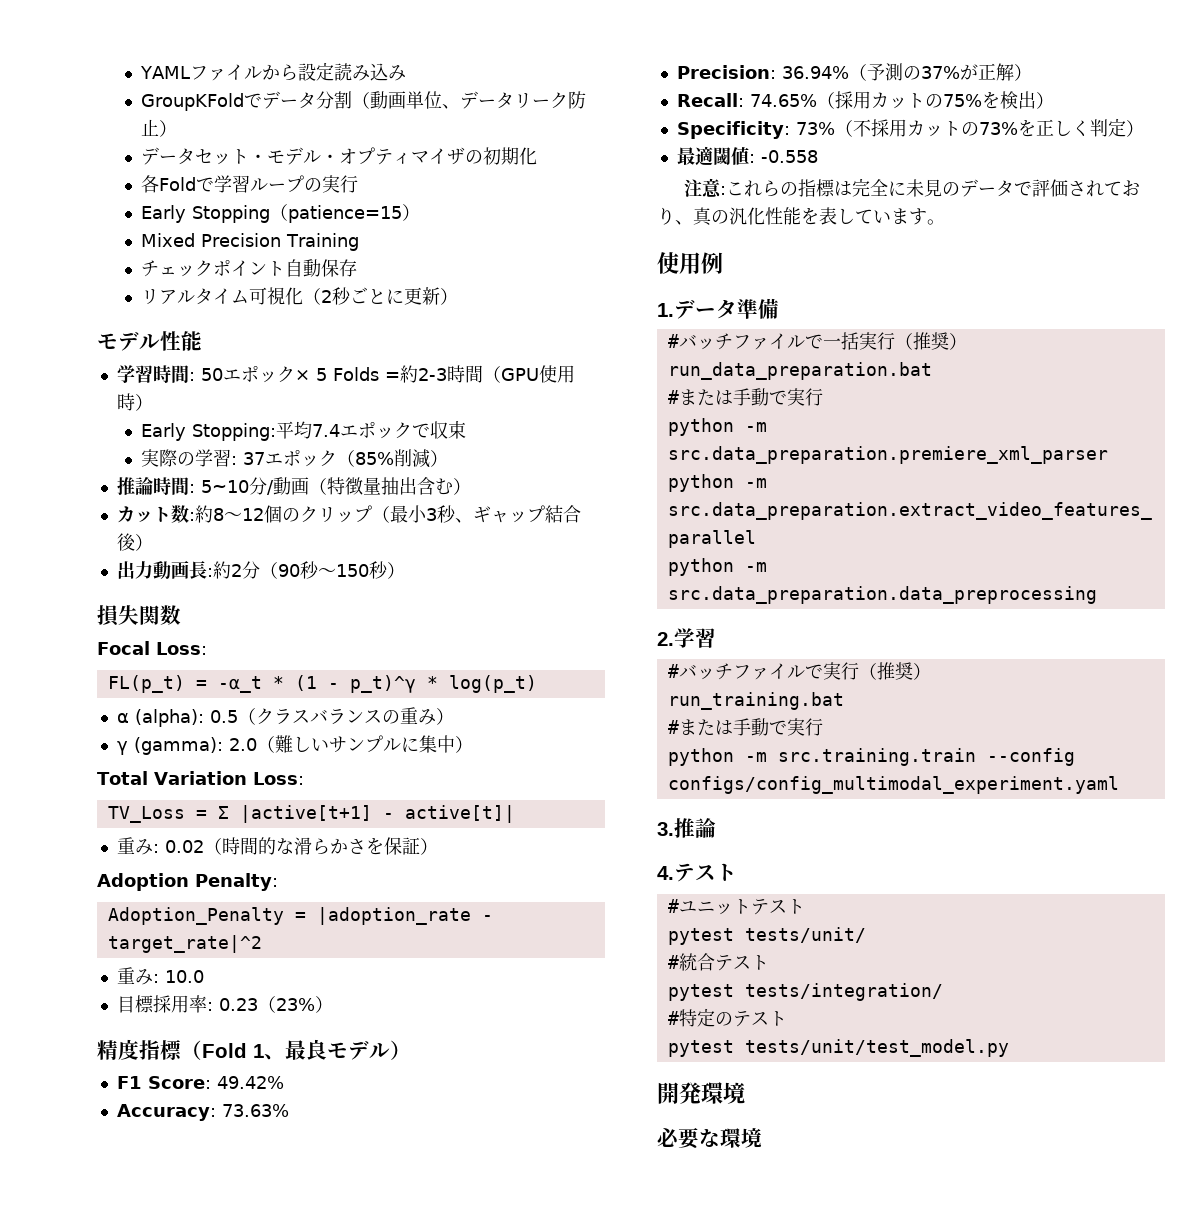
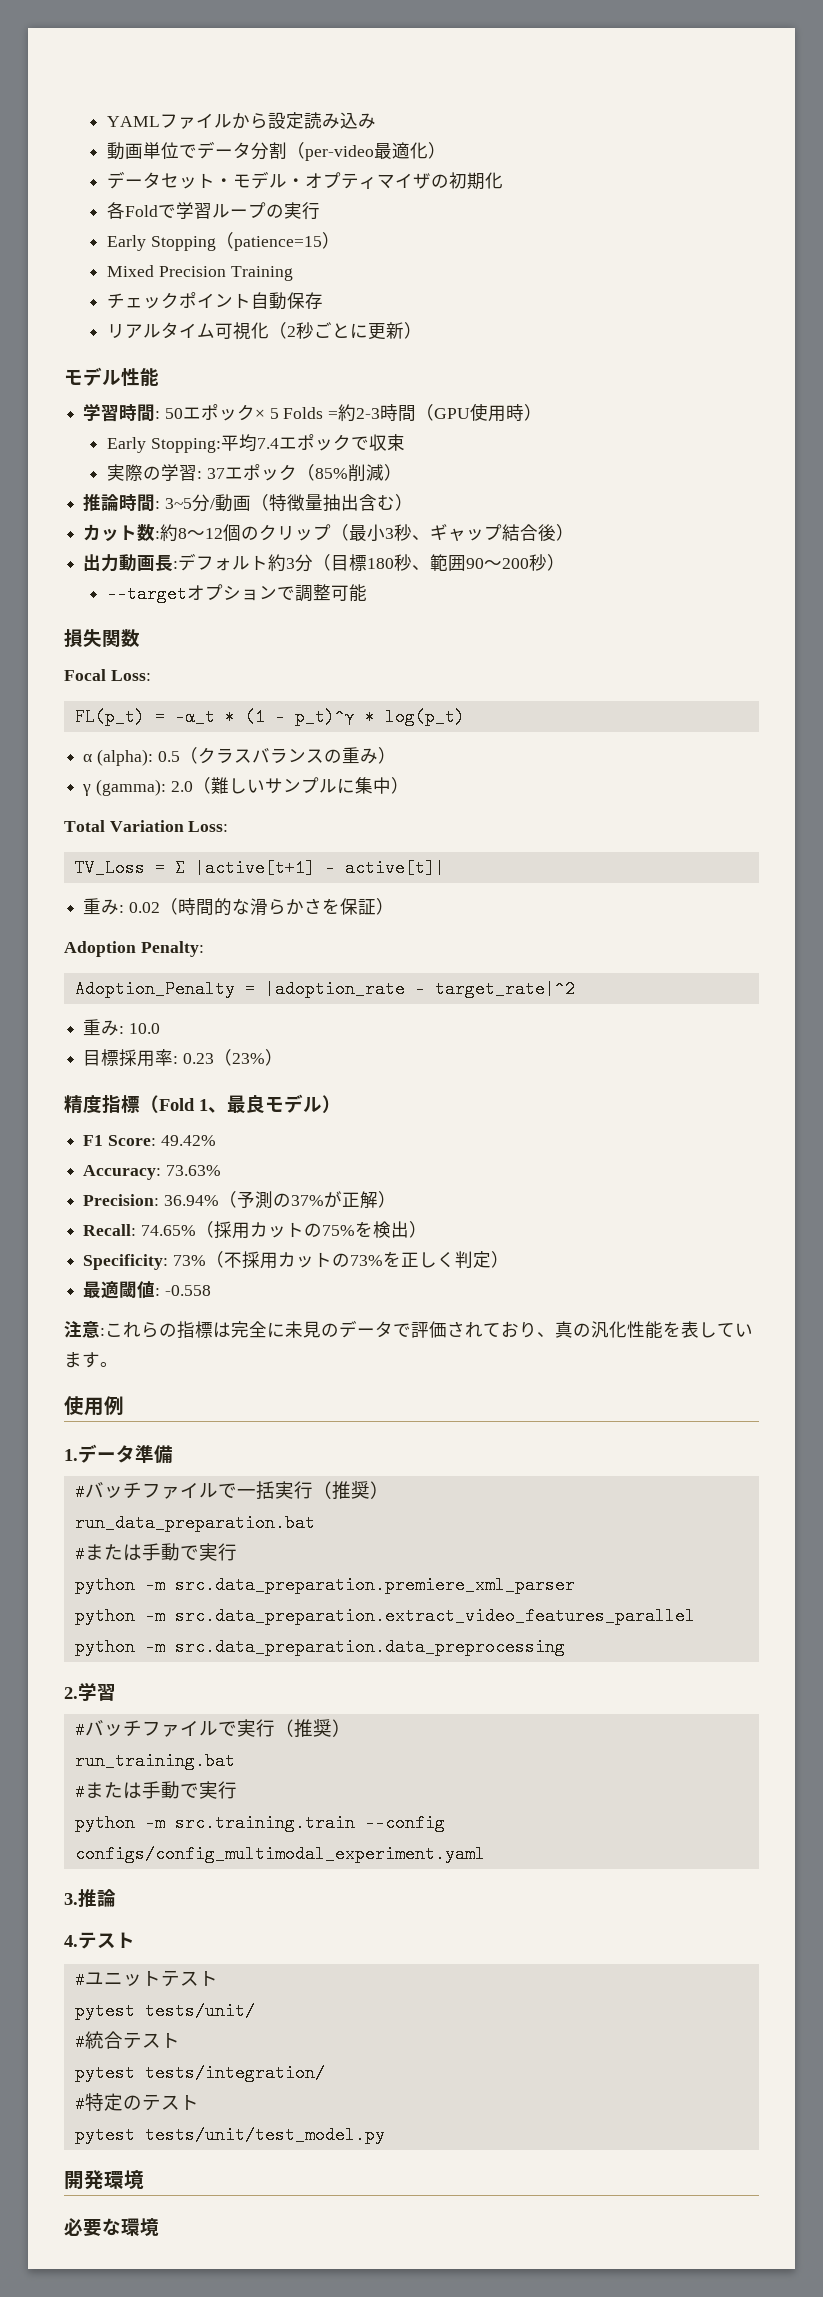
[140,93,244,111] GroupKFold -> [107,142,180,160] 動画単位
[369,91,586,109] [140,119,159,136] 動画単位、データリーク防止 -> [305,142,429,161] per-video最適化
[200,480,249,493] 5~10 -> [164,498,192,509] 3~5
[212,561,405,579] 約2分（90秒〜150秒） -> [178,553,566,572] [107,584,368,603] デフォルト約3分（目標180秒、範囲90～200秒） // --targetオプションで調整可能

